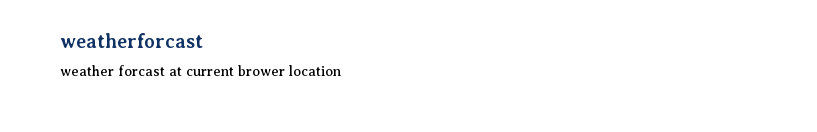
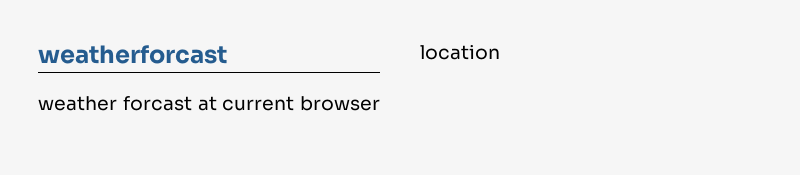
[238,65,285,76] brower -> [300,96,380,111] browser

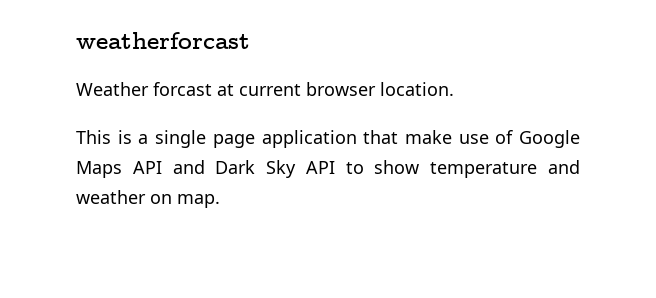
[38,96,117,111] weather -> [76,82,149,96] Weather
[420,44,500,60] location -> [380,82,454,96] [76,130,580,148] [76,160,580,178] [76,190,220,208] location. // This is a single page application that make use of Google Maps API and Dark Sky API to show temperature and weather on map.

